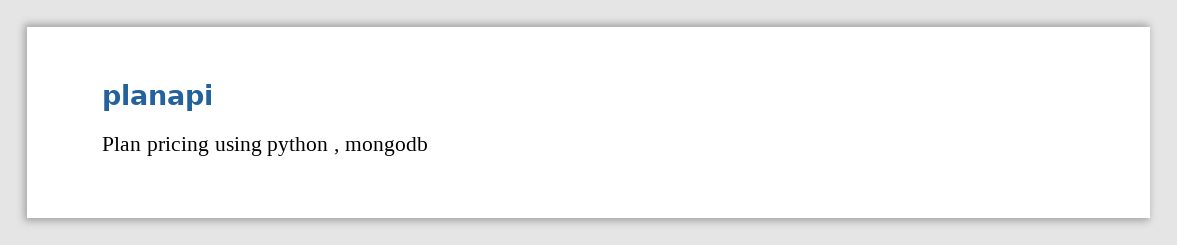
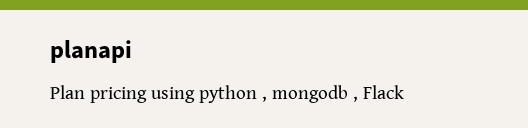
(429, 146) none -> [352,85,404,102] , Flack

